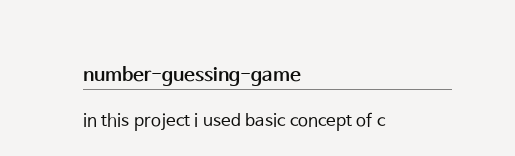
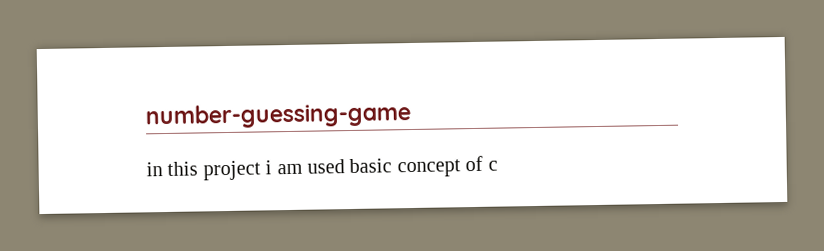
(199, 120) none -> [276,163,303,175] am

